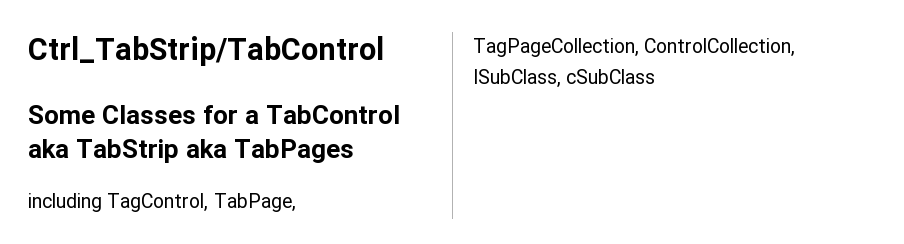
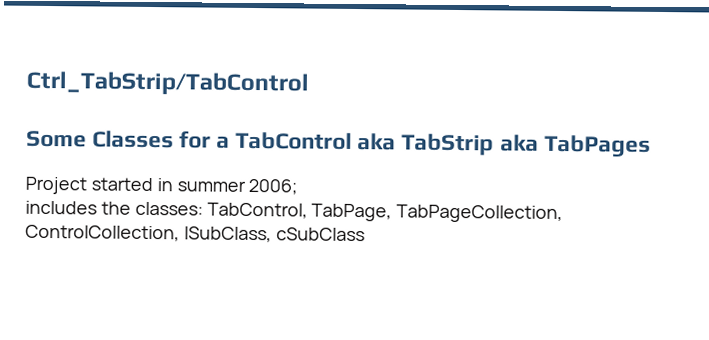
[28,193,296,212] [473,38,639,57] including TagControl, TabPage, TagPageCollection, -> [25,176,299,195] [25,200,564,224] Project started in summer 2006; // includes the classes: TabControl, TabPage, TabPageCollection,

